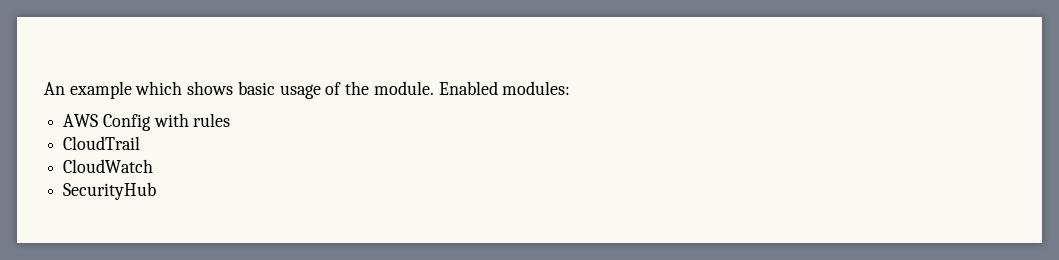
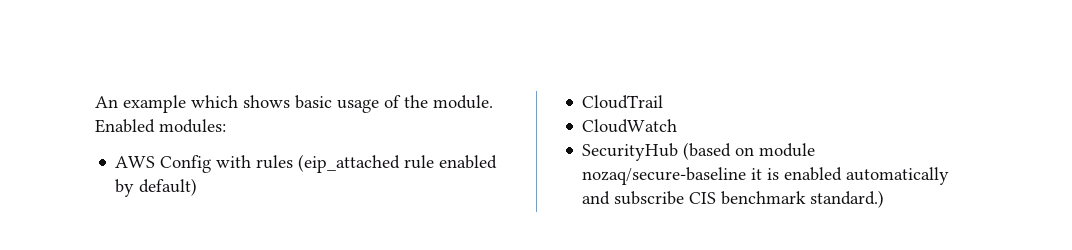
[63,136,141,150] [63,159,154,173] [63,182,157,200] // CloudTrail // CloudWatch // SecurityHub -> [298,154,498,173] [115,178,198,197] [582,95,664,109] [582,119,678,133] [582,142,816,161] [582,167,950,185] [582,190,885,208] (eip_attached rule enabled by default) // CloudTrail // CloudWatch // SecurityHub (based on module nozaq/secure-baseline it is enabled automatically and subscribe CIS benchmark standard.)

